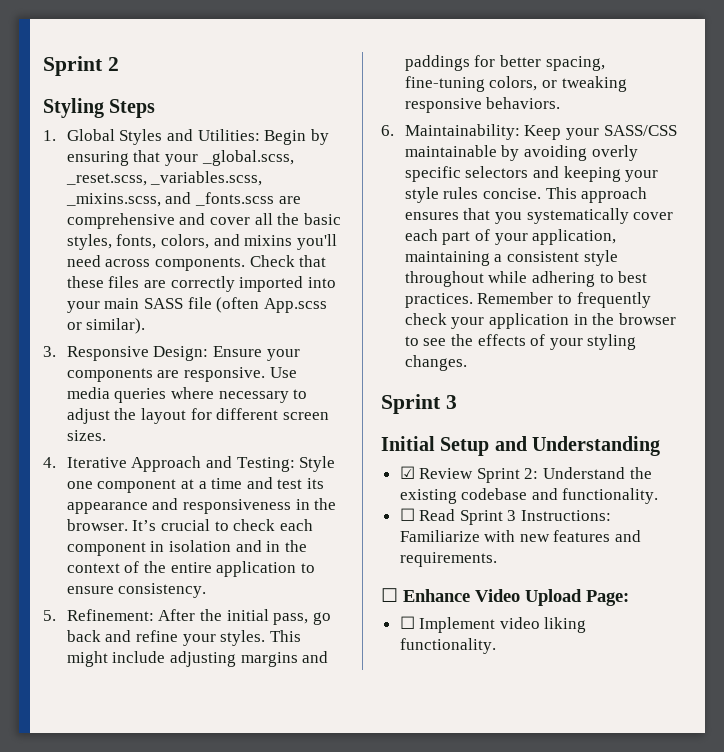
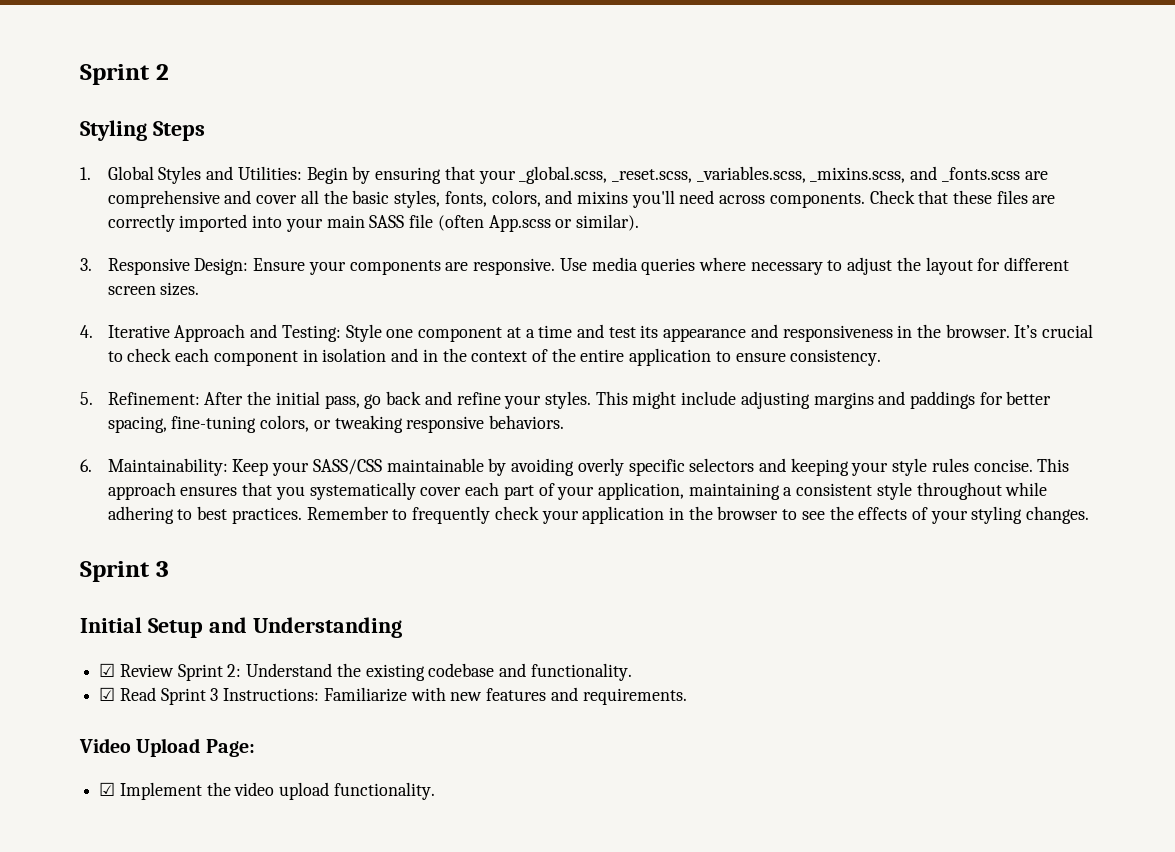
[399,508,415,521] ☐ -> [99,687,116,701] ☑
[381,588,470,602] ☐ Enhance -> (687, 696) none
[399,616,587,633] ☐ Implement video liking -> [99,782,330,800] ☑ Implement the video upload

